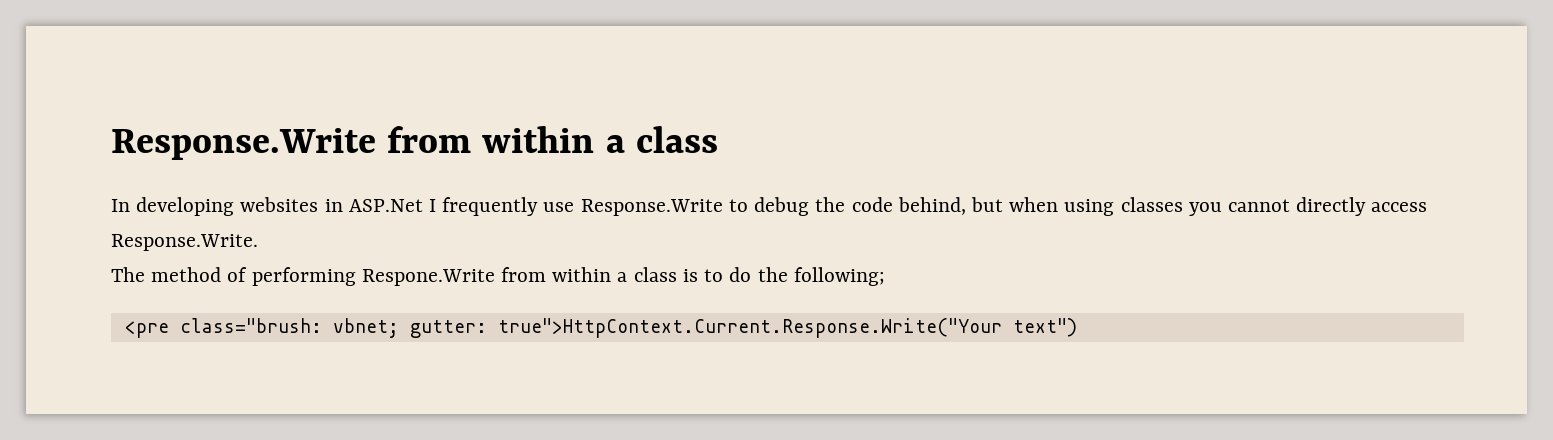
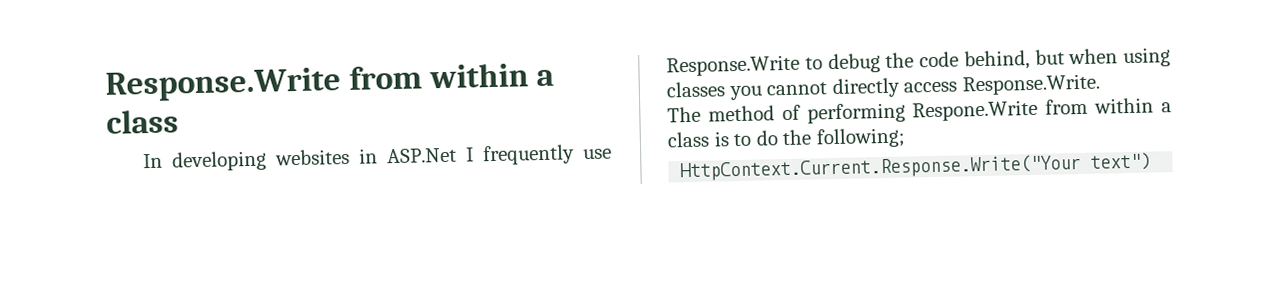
[124,318,1002,338] <pre class="brush: vbnet; gutter: true">HttpContext.Current.Response.Write("Your -> [680,153,1082,182] HttpContext.Current.Response.Write("Your

